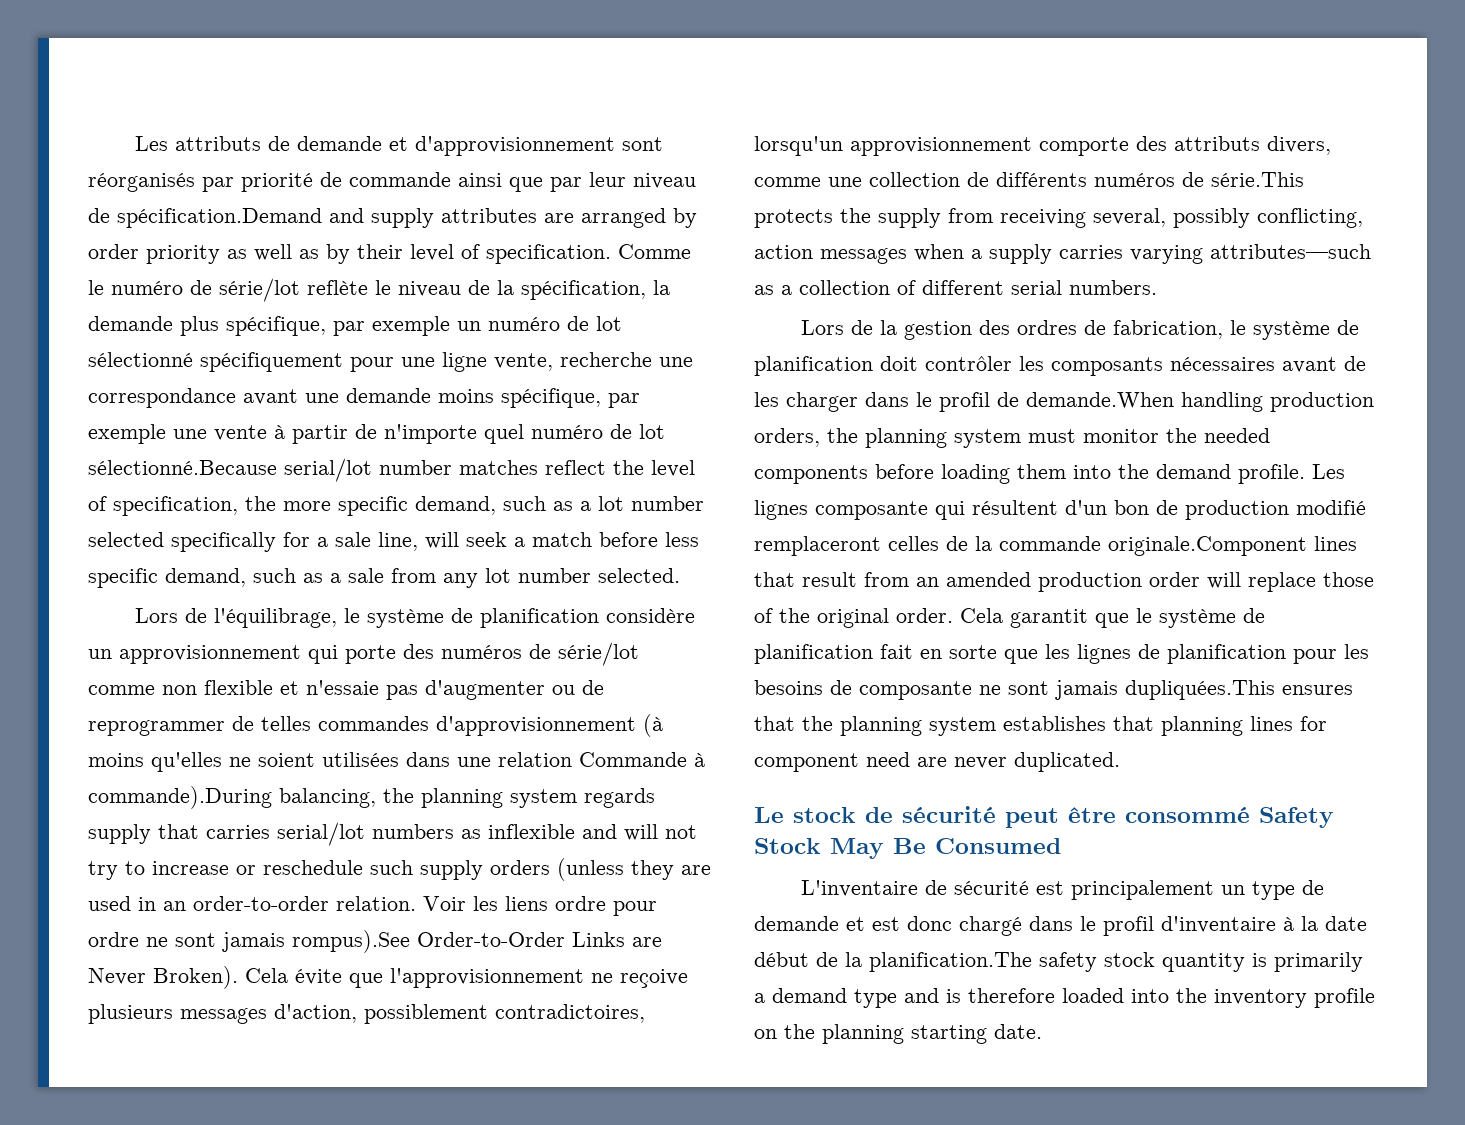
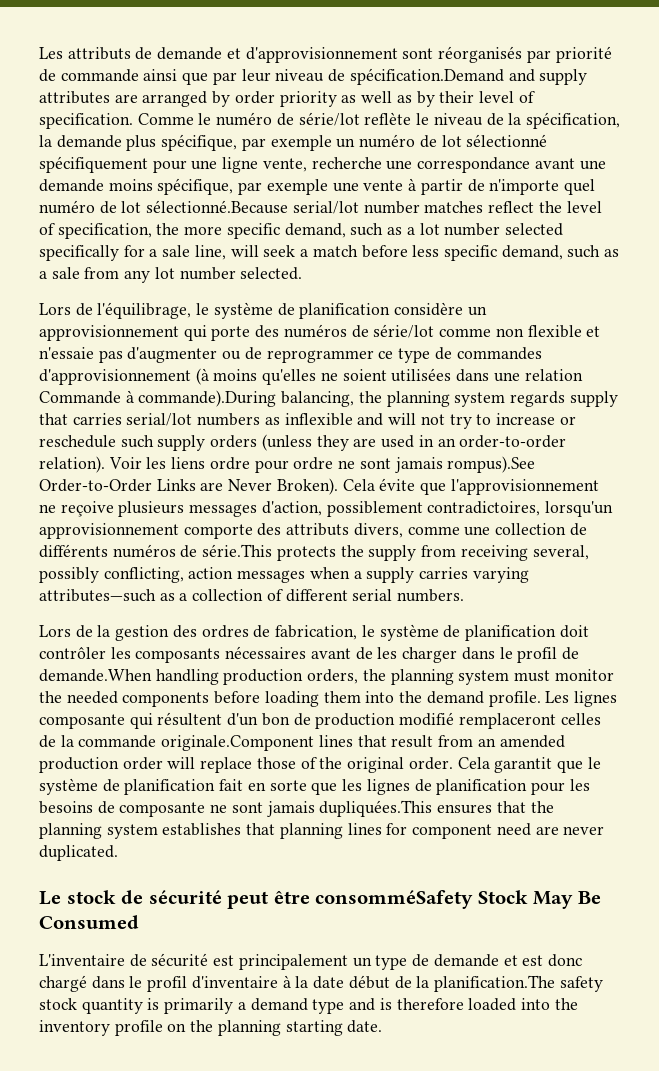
[232,716,311,731] de telles -> [378,347,452,363] ce type de
[336,896,416,911] relation. -> [39,456,105,473] relation).
[1125,807,1334,828] consommé Safety -> [315,890,474,909] consomméSafety

